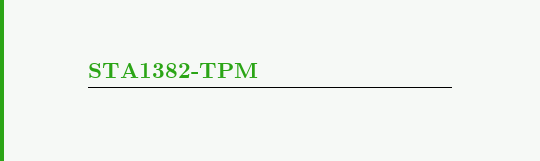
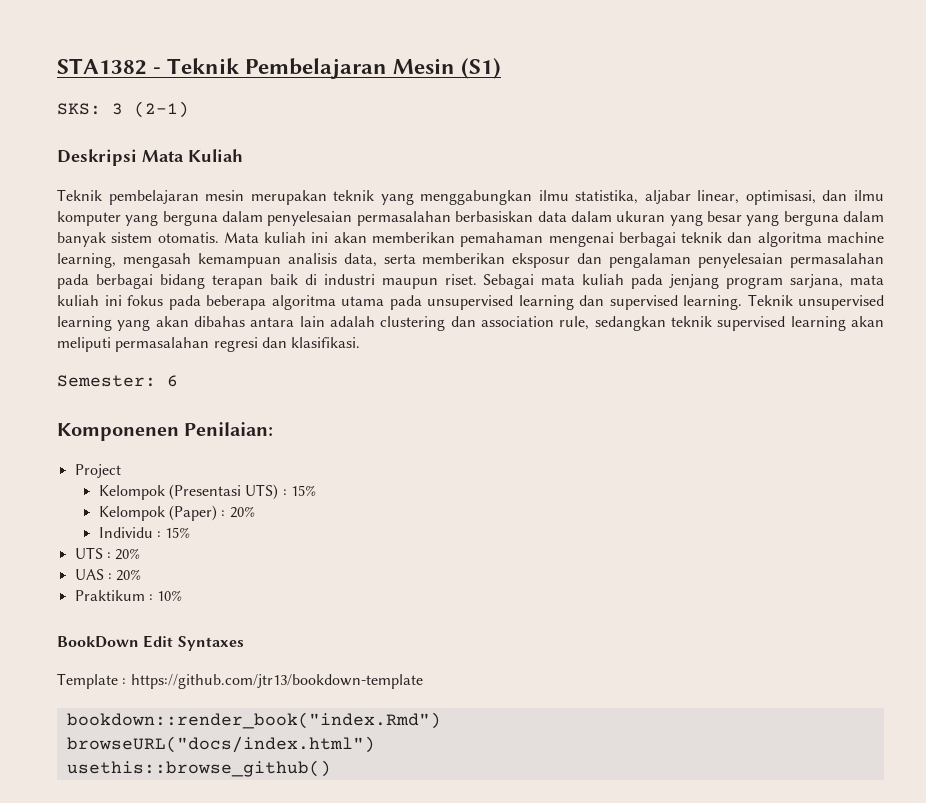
[88,63,258,78] STA1382-TPM -> [57,58,502,79] [57,101,189,118] [57,149,243,166] [57,189,885,205] [57,211,885,226] [57,232,885,247] [57,253,884,268] [57,274,884,289] [57,294,884,310] [57,316,885,331] [57,337,361,352] [57,375,178,387] [57,422,274,441] [74,464,121,478] [98,484,316,500] [98,505,255,521] [98,527,191,538] [74,547,141,560] [74,569,142,581] [74,590,183,601] [57,635,244,651] [57,673,423,689] [66,712,441,729] [66,736,375,753] [66,760,331,777] STA1382 - Teknik Pembelajaran Mesin (S1) // SKS: 3 (2-1) // Deskripsi Mata Kuliah // Teknik pembelajaran mesin merupakan teknik yang menggabungkan ilmu statistika, aljabar linear, optimisasi, dan ilmu komputer yang berguna dalam penyelesaian permasalahan berbasiskan data dalam ukuran yang besar yang berguna dalam banyak sistem otomatis. Mata kuliah ini akan memberikan pemahaman mengenai berbagai teknik dan algoritma machine learning, mengasah kemampuan analisis data, serta memberikan eksposur dan pengalaman penyelesaian permasalahan pada berbagai bidang terapan baik di industri maupun riset. Sebagai mata kuliah pada jenjang program sarjana, mata kuliah ini fokus pada beberapa algoritma utama pada unsupervised learning dan supervised learning. Teknik unsupervised learning yang akan dibahas antara lain adalah clustering dan association rule, sedangkan teknik supervised learning akan meliputi permasalahan regresi dan klasifikasi. // Semester: 6 // Komponenen Penilaian: // Project // Kelompok (Presentasi UTS) : 15% // Kelompok (Paper) : 20% // Individu : 15% // UTS : 20% // UAS : 20% // Praktikum : 10% // BookDown Edit Syntaxes // Template : https://github.com/jtr13/bookdown-template // bookdown::render_book("index.Rmd") // browseURL("docs/index.html") // usethis::browse_github()

